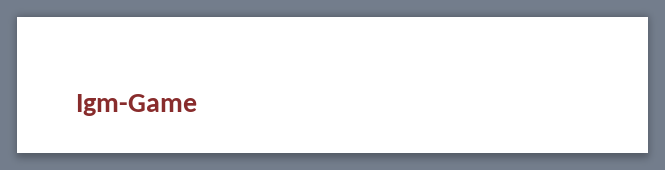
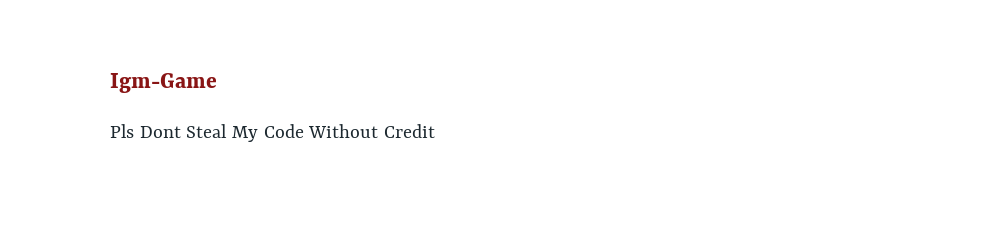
(197, 105) none -> [110,124,436,142] // Pls Dont Steal My Code Without Credit

